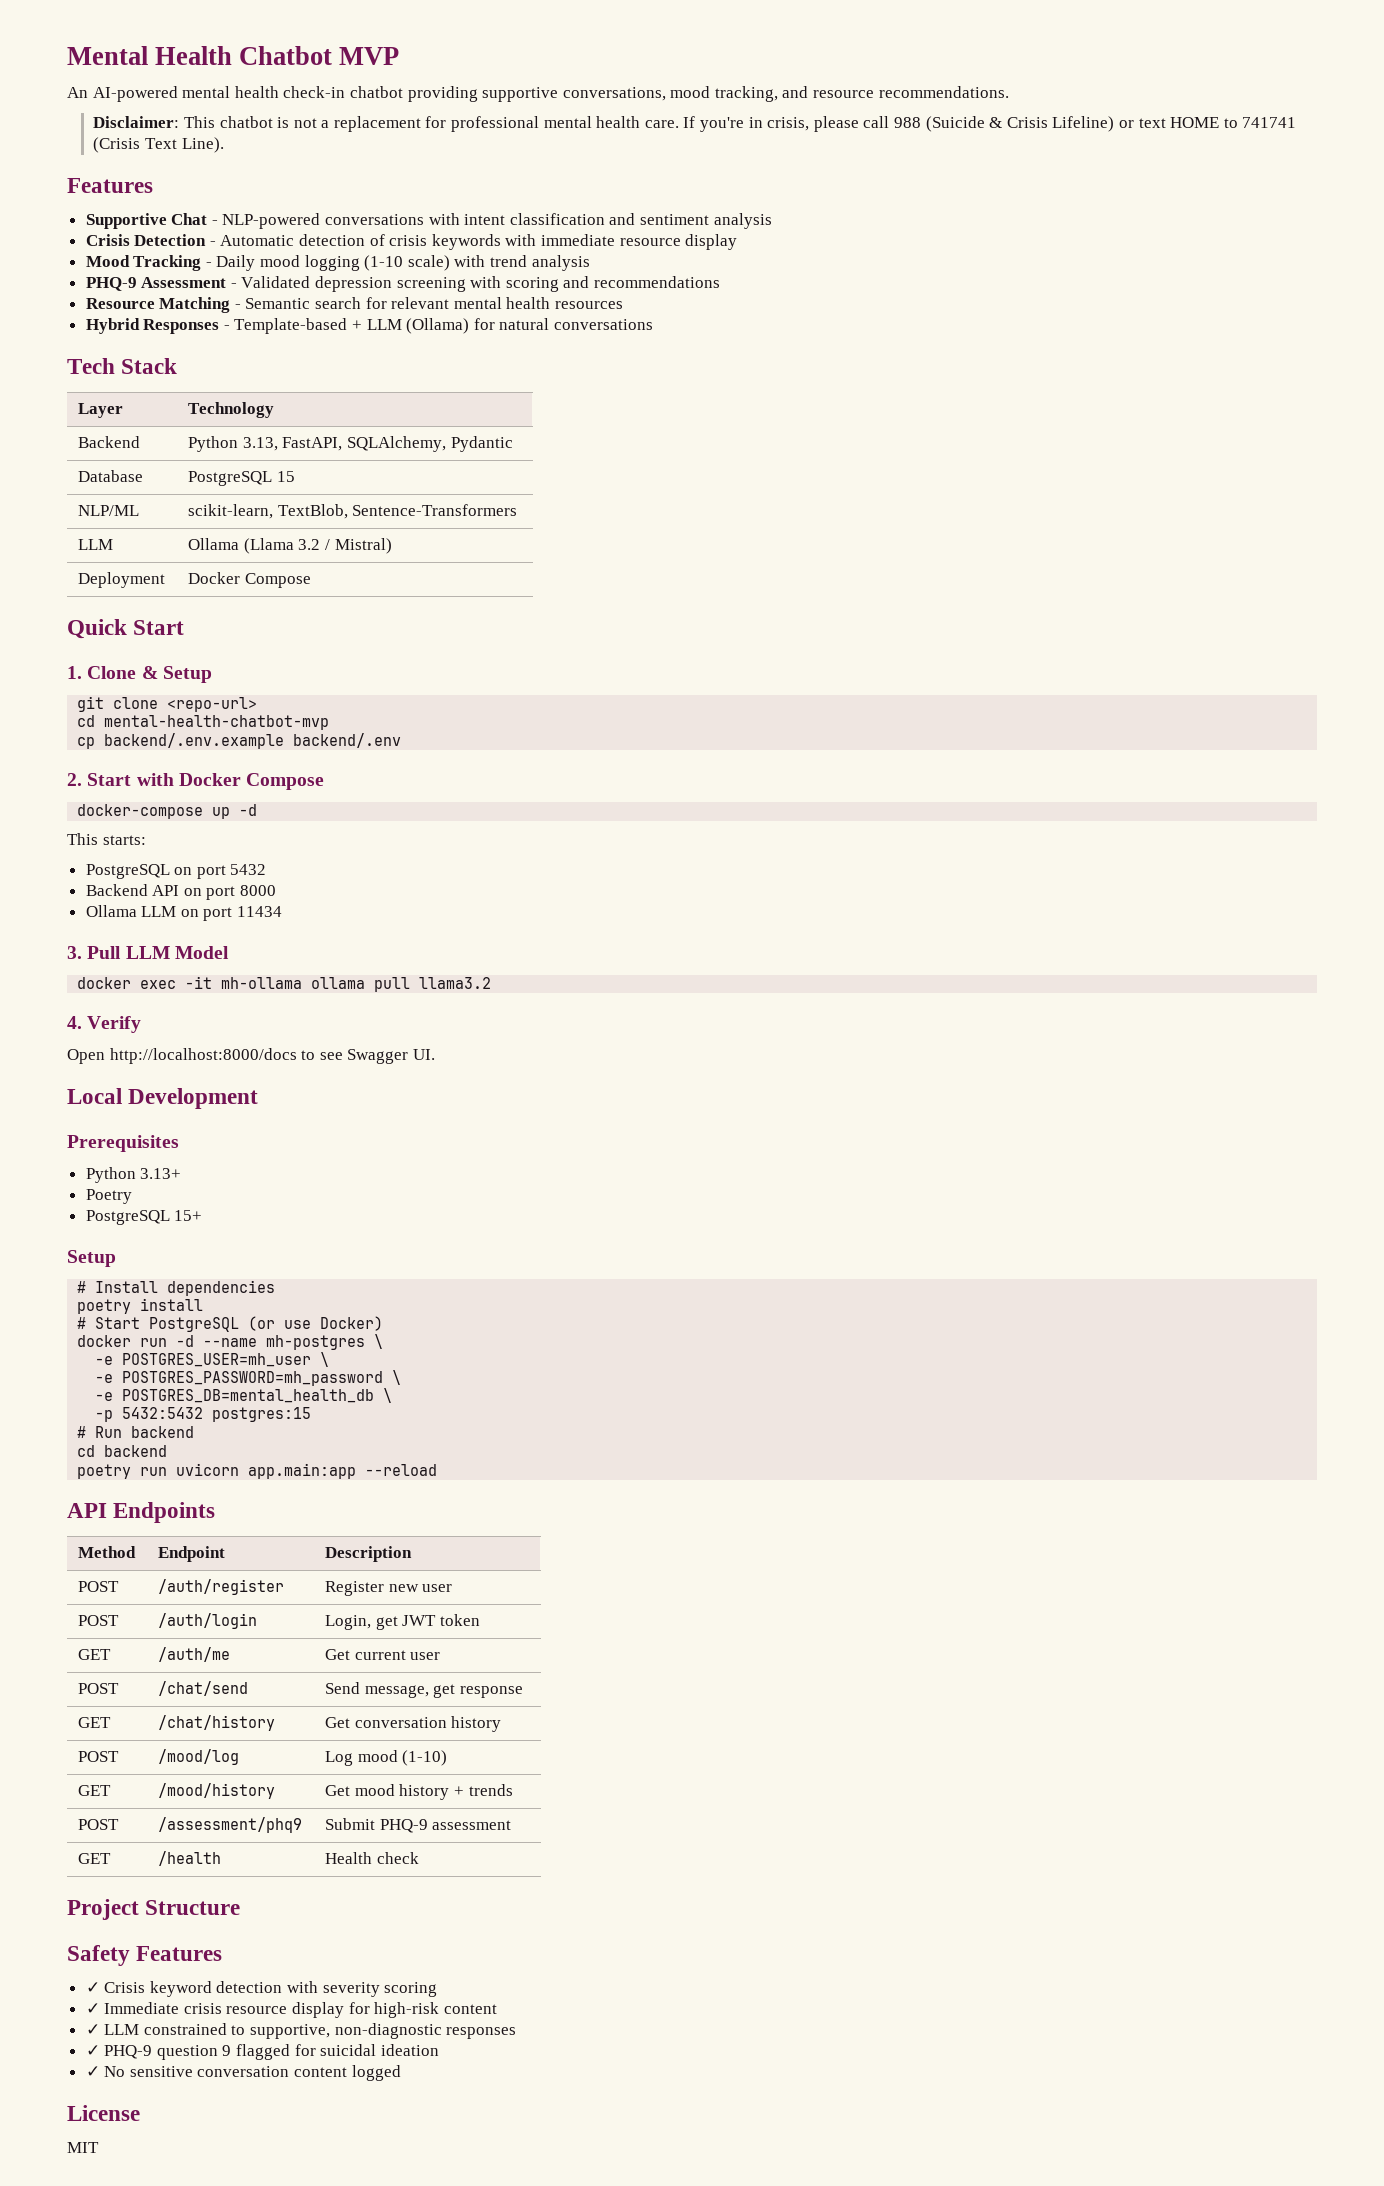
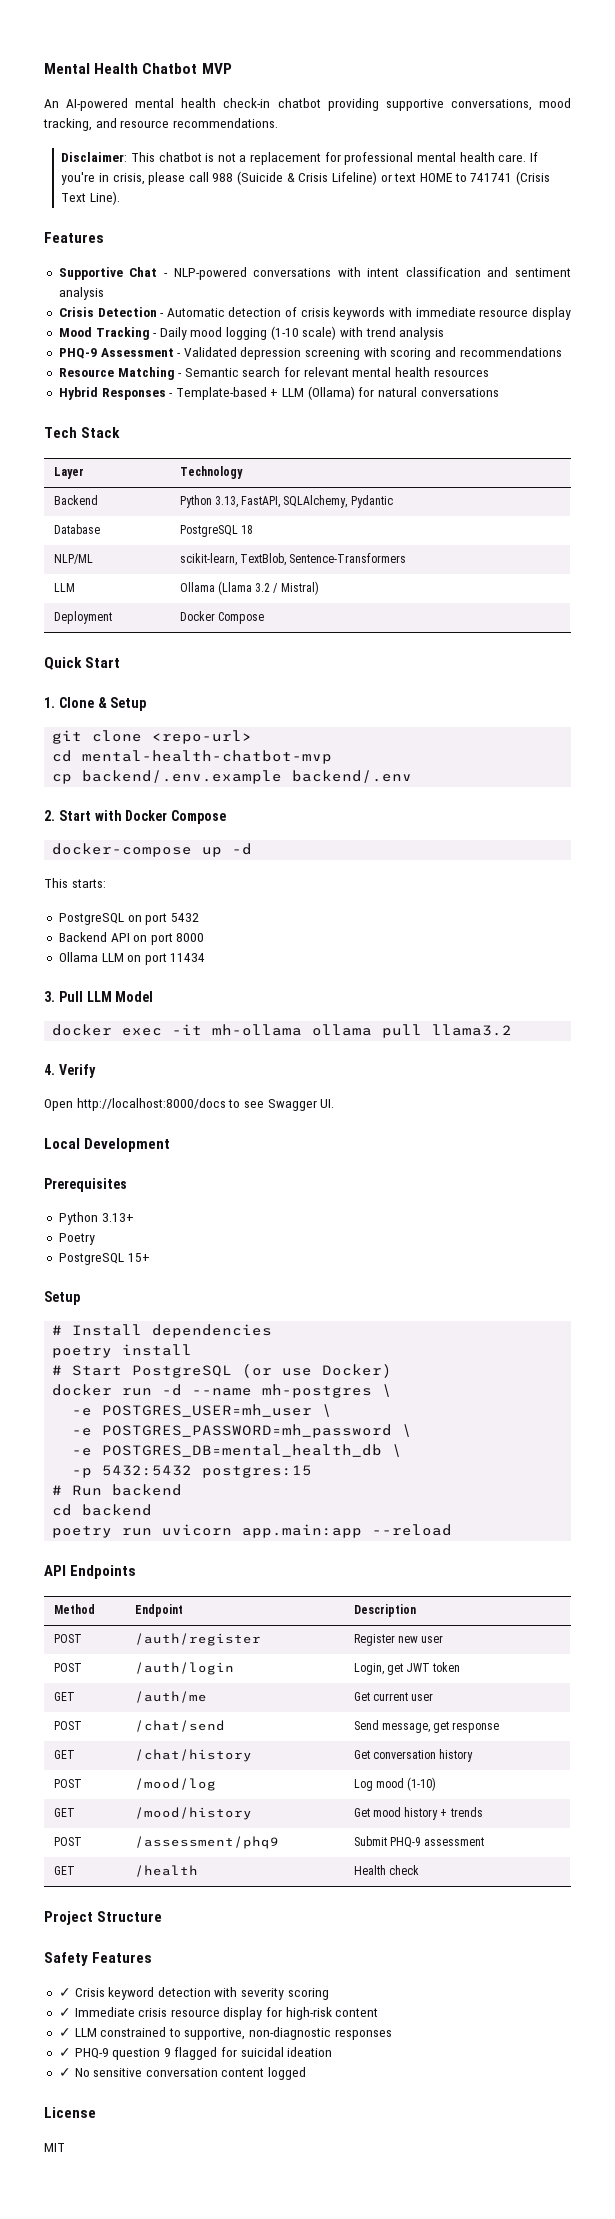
[276,471,295,482] 15 -> [240,525,253,534] 18

